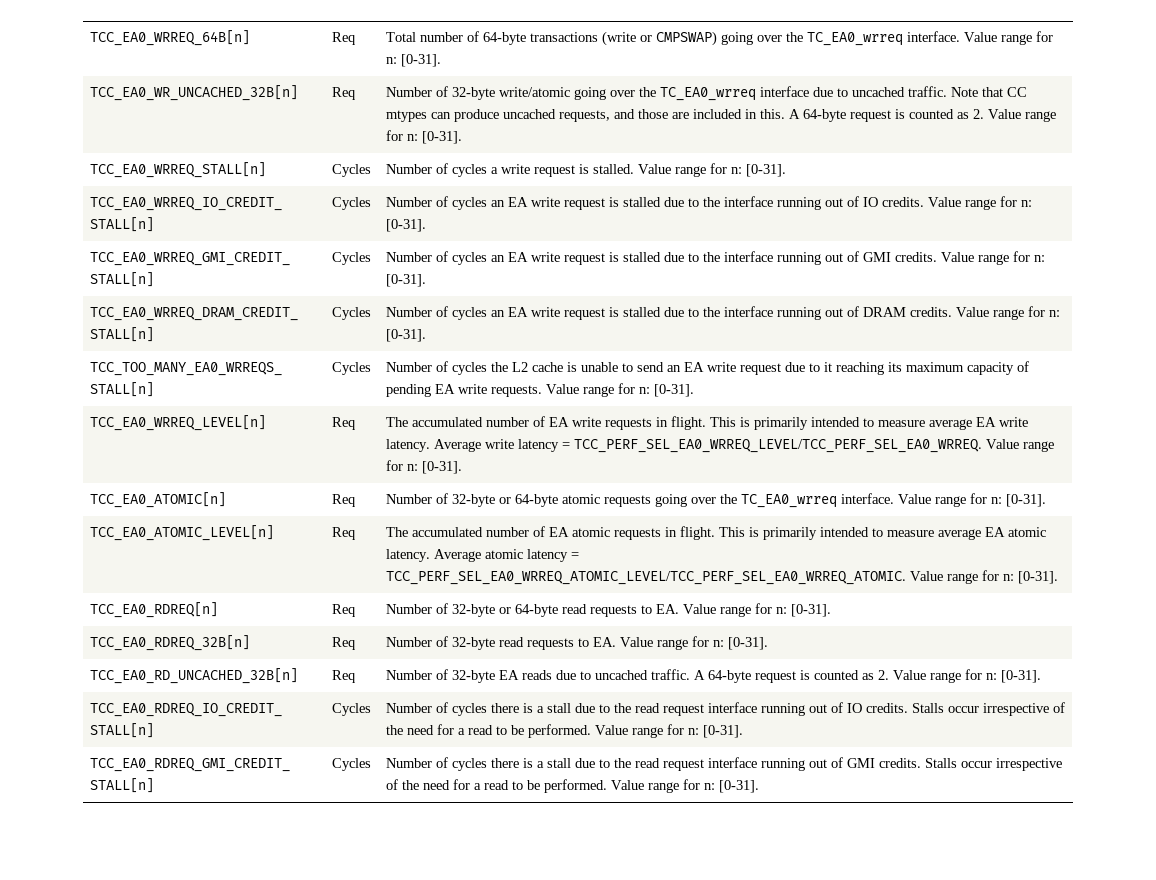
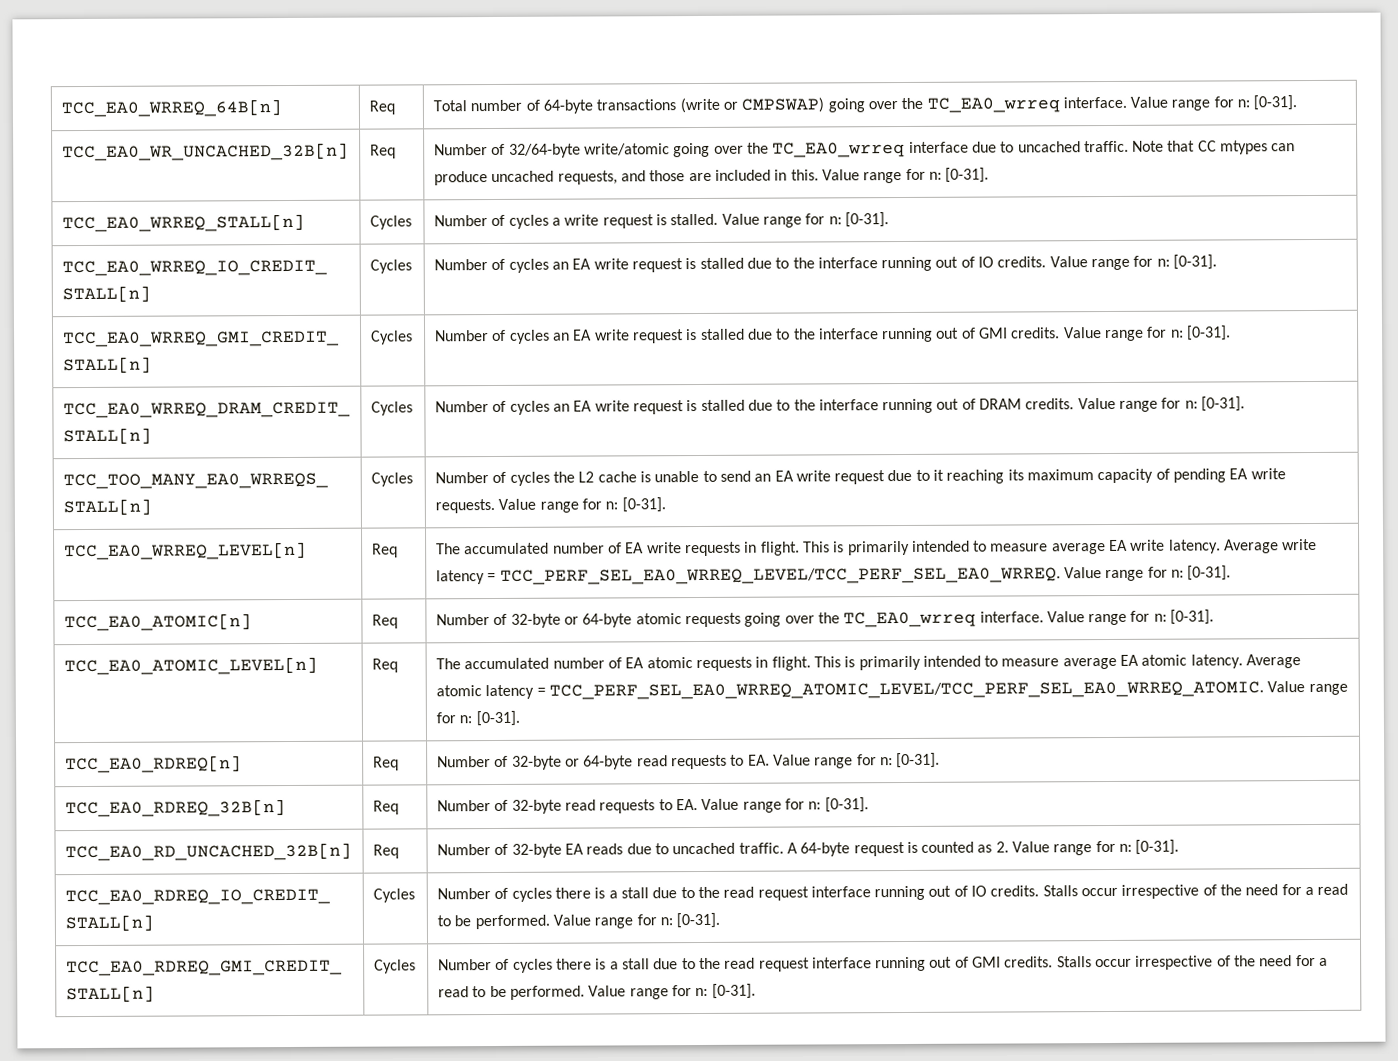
[452,87,496,100] 32-byte -> [508,143,581,158] 32/64-byte
[789,109,985,122] A 64-byte request is counted as 2. -> (819, 175) none

